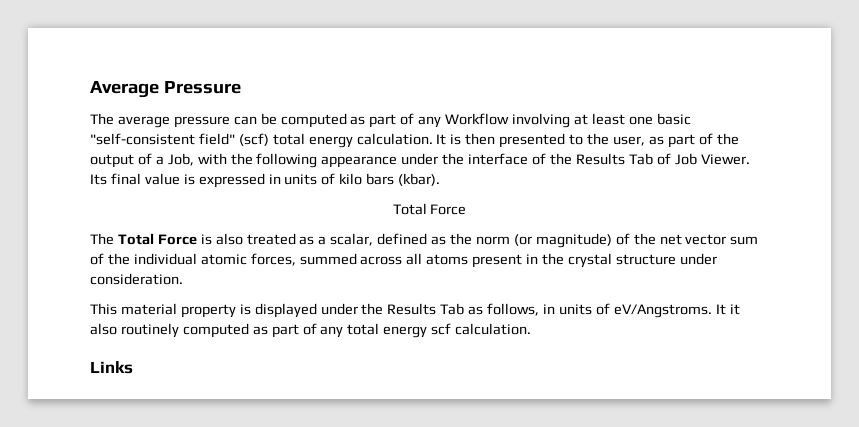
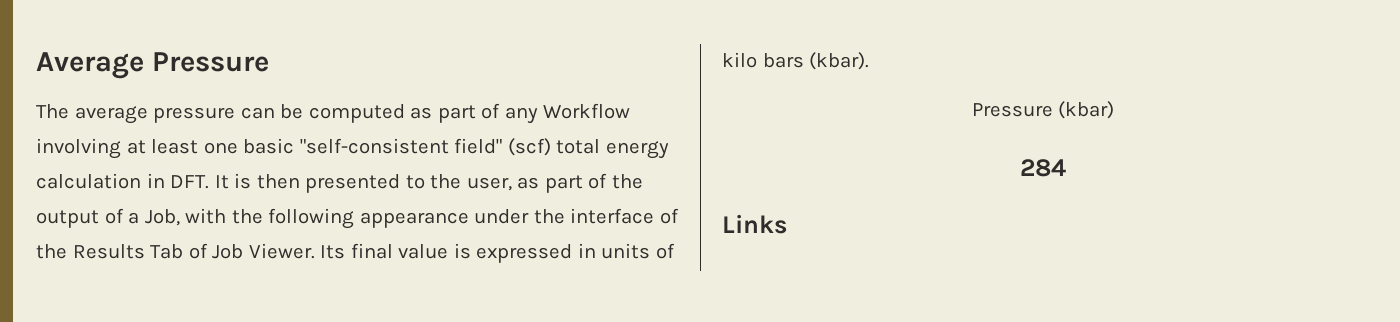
[356,133,433,145] calculation. -> [36,173,210,189] calculation in DFT.
[392,203,467,215] [90,233,759,248] [90,253,717,268] [90,273,183,285] [90,303,740,318] [90,323,532,338] Total Force // The Total Force is also treated as a scalar, defined as the norm (or magnitude) of the net vector sum of the individual atomic forces, summed across all atoms present in the crystal structure under consideration. // This material property is displayed under the Results Tab as follows, in units of eV/Angstroms. It it also routinely computed as part of any total energy scf calculation. -> [971,101,1115,119] [1020,159,1066,177] Pressure (kbar) // 284

